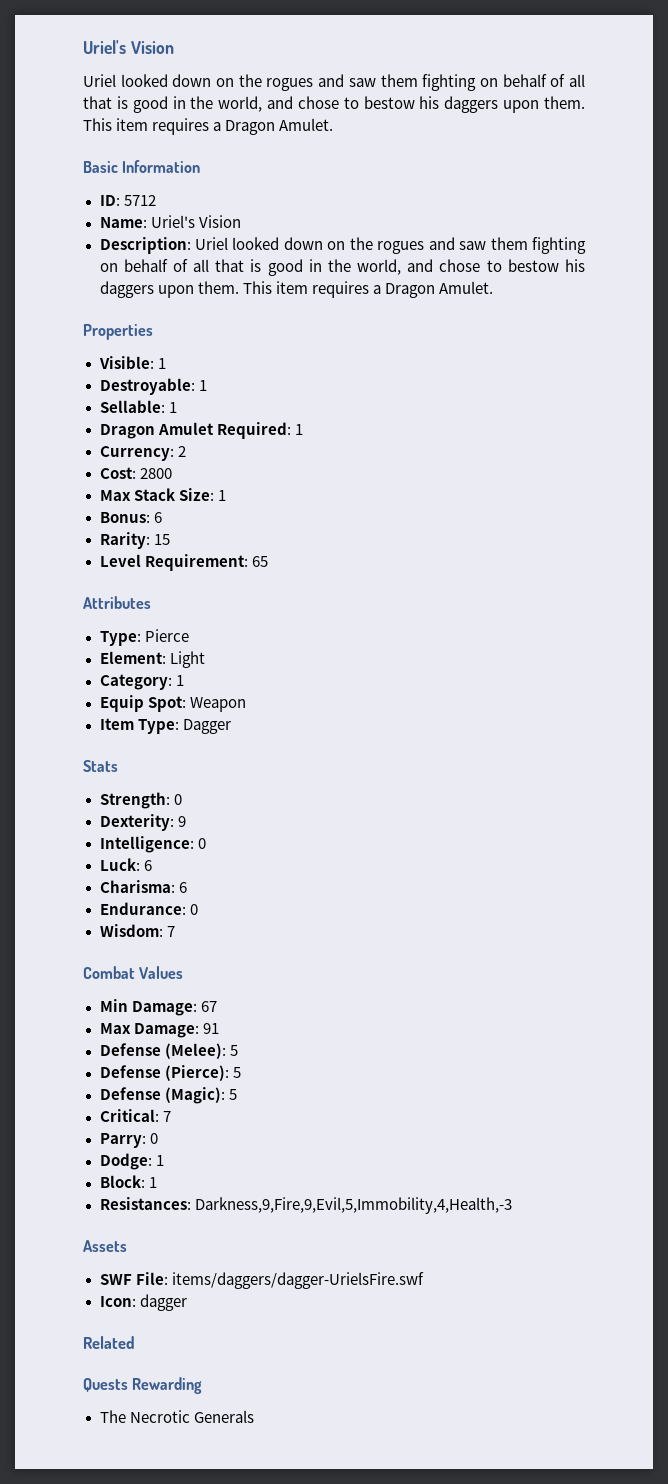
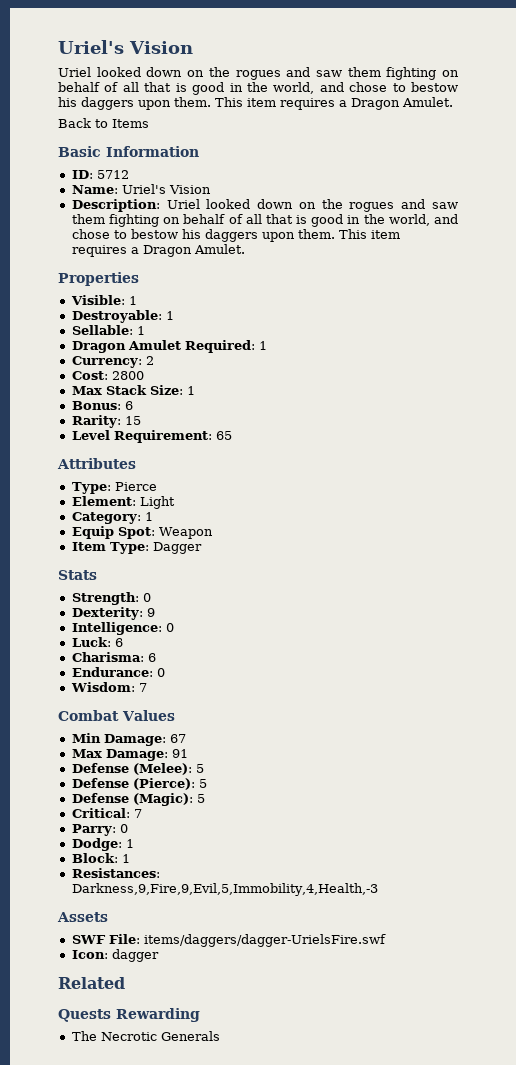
(334, 124) none -> [58,118,149,128] // Back to Items

